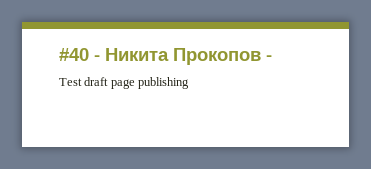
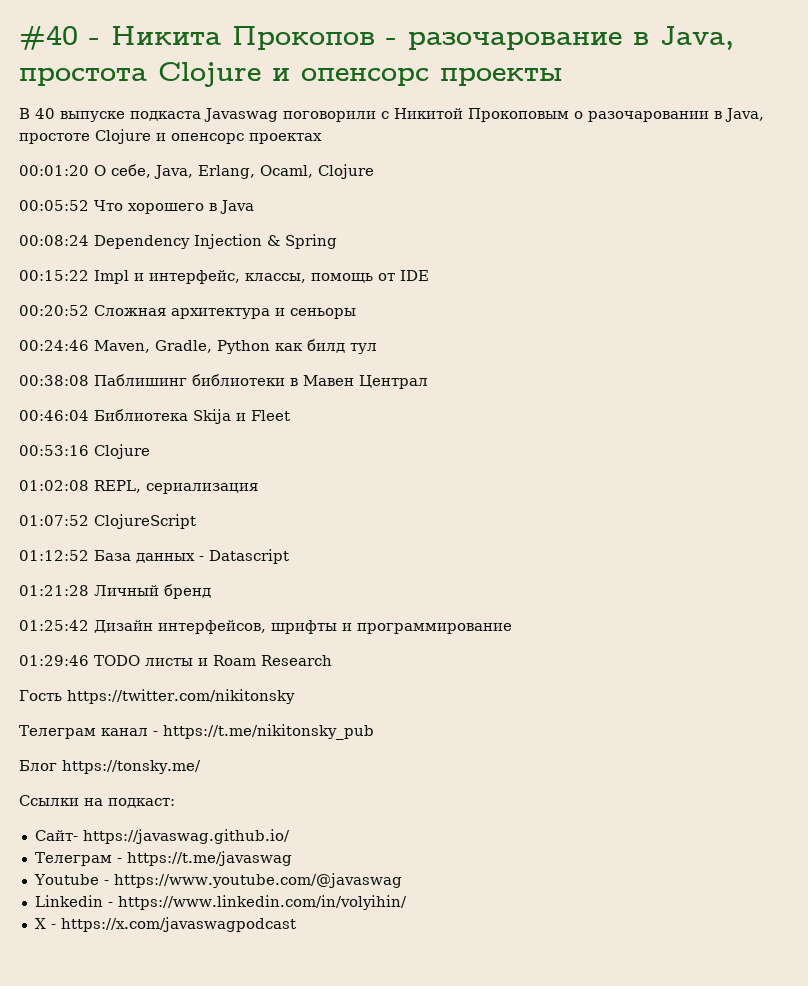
[59,77,190,89] // Test draft page publishing -> [408,26,734,50] [19,62,562,87] [19,108,764,122] [19,129,322,144] [19,164,374,179] [19,200,254,214] [19,234,337,249] [19,270,429,284] [19,305,356,319] [19,339,377,354] [19,374,428,389] [19,409,290,424] [19,444,150,459] [19,480,258,494] [19,514,196,529] [19,549,289,564] [19,584,211,599] [19,620,512,634] [19,655,332,666] [19,689,295,704] [19,724,374,740] [19,760,201,774] [19,795,175,808] [34,829,290,844] [34,851,292,866] [33,873,402,888] [34,895,407,910] [34,917,296,932] разочарование в Java, простота Clojure и опенсорс проекты // В 40 выпуске подкаста Javaswag поговорили с Никитой Прокоповым о разочаровании в Java, простоте Clojure и опенсорс проектах // 00:01:20 О себе, Java, Erlang, Ocaml, Clojure // 00:05:52 Что хорошего в Java // 00:08:24 Dependency Injection & Spring // 00:15:22 Impl и интерфейс, классы, помощь от IDE // 00:20:52 Сложная архитектура и сеньоры // 00:24:46 Maven, Gradle, Python как билд тул // 00:38:08 Паблишинг библиотеки в Мавен Централ // 00:46:04 Библиотека Skija и Fleet // 00:53:16 Clojure // 01:02:08 REPL, сериализация // 01:07:52 ClojureScript // 01:12:52 База данных - Datascript // 01:21:28 Личный бренд // 01:25:42 Дизайн интерфейсов, шрифты и программирование // 01:29:46 TODO листы и Roam Research // Гость https://twitter.com/nikitonsky // Телеграм канал - https://t.me/nikitonsky_pub // Блог https://tonsky.me/ // Ссылки на подкаст: // Сайт- https://javaswag.github.io/ // Телеграм - https://t.me/javaswag // Youtube - https://www.youtube.com/@javaswag // Linkedin - https://www.linkedin.com/in/volyihin/ // X - https://x.com/javaswagpodcast

